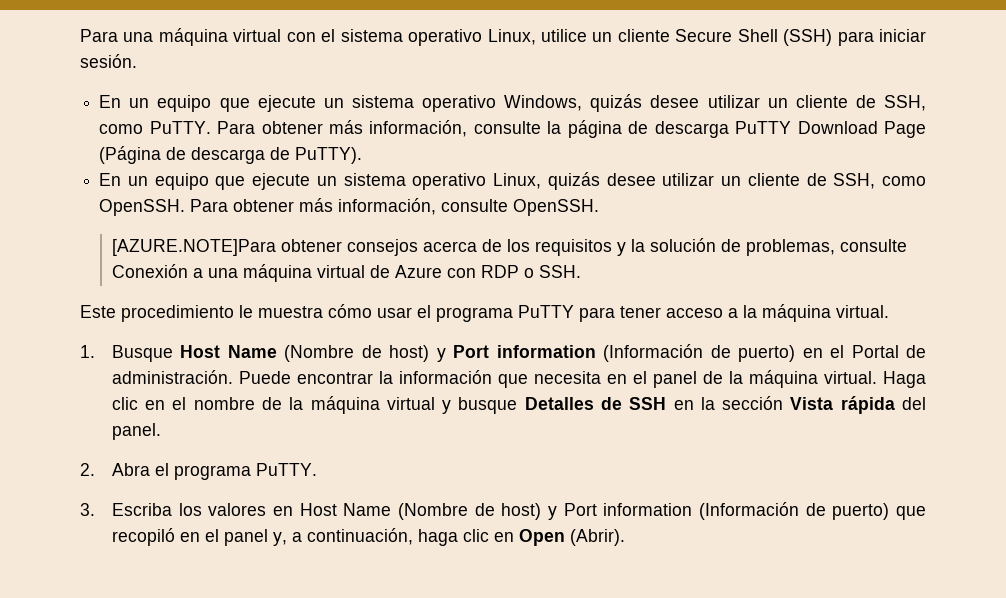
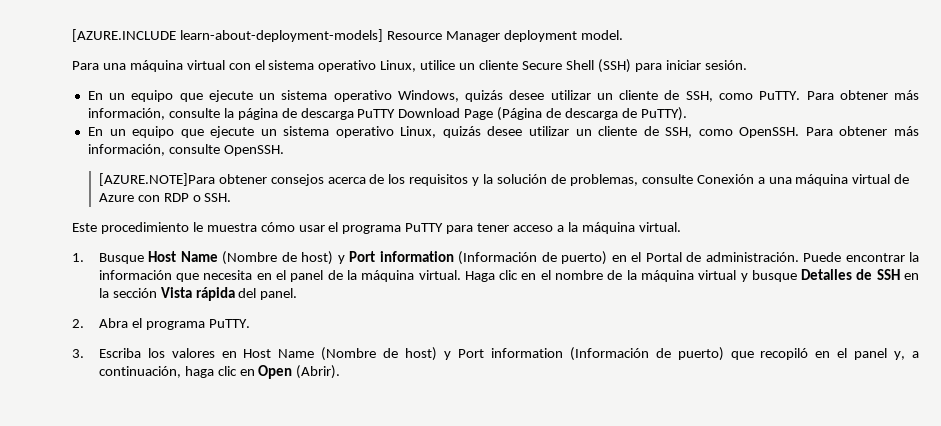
(80, 35) none -> [72,29,623,42] [AZURE.INCLUDE learn-about-deployment-models] Resource Manager deployment model. //

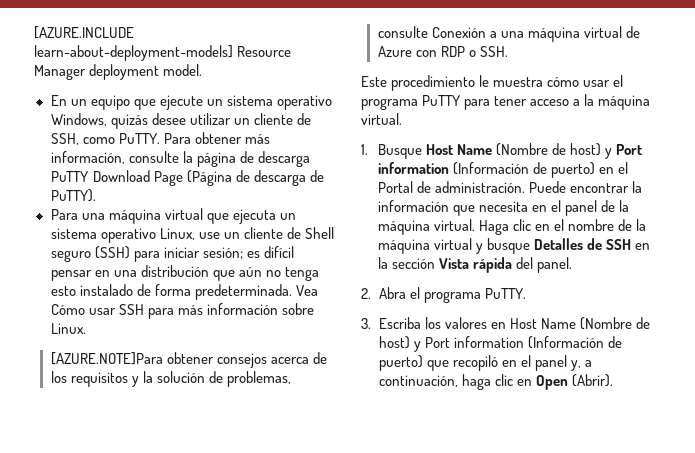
[72,59,747,73] // Para una máquina virtual con el sistema operativo Linux, utilice un cliente Secure Shell (SSH) para iniciar sesión. -> (203, 70) none
[87,126,920,138] [87,144,284,156] En un equipo que ejecute un sistema operativo Linux, quizás desee utilizar un cliente de SSH, como OpenSSH. Para obtener más información, consulte OpenSSH. -> [50,208,296,224] [50,227,334,243] [50,246,294,262] [50,265,319,281] [50,284,318,300] [50,303,314,319] [50,323,86,334] Para una máquina virtual que ejecuta un sistema operativo Linux, use un cliente de Shell seguro (SSH) para iniciar sesión; es difícil pensar en una distribución que aún no tenga esto instalado de forma predeterminada. Vea Cómo usar SSH para más información sobre Linux.

